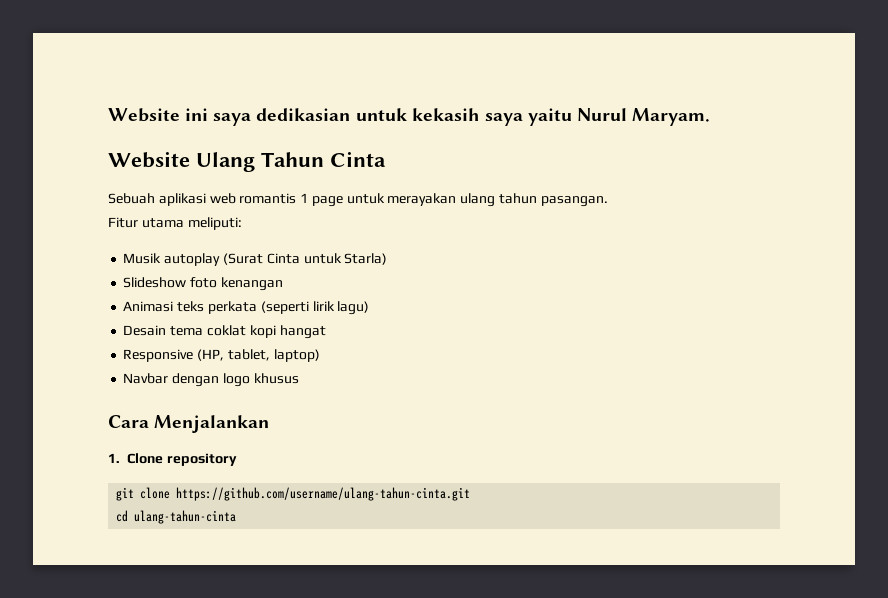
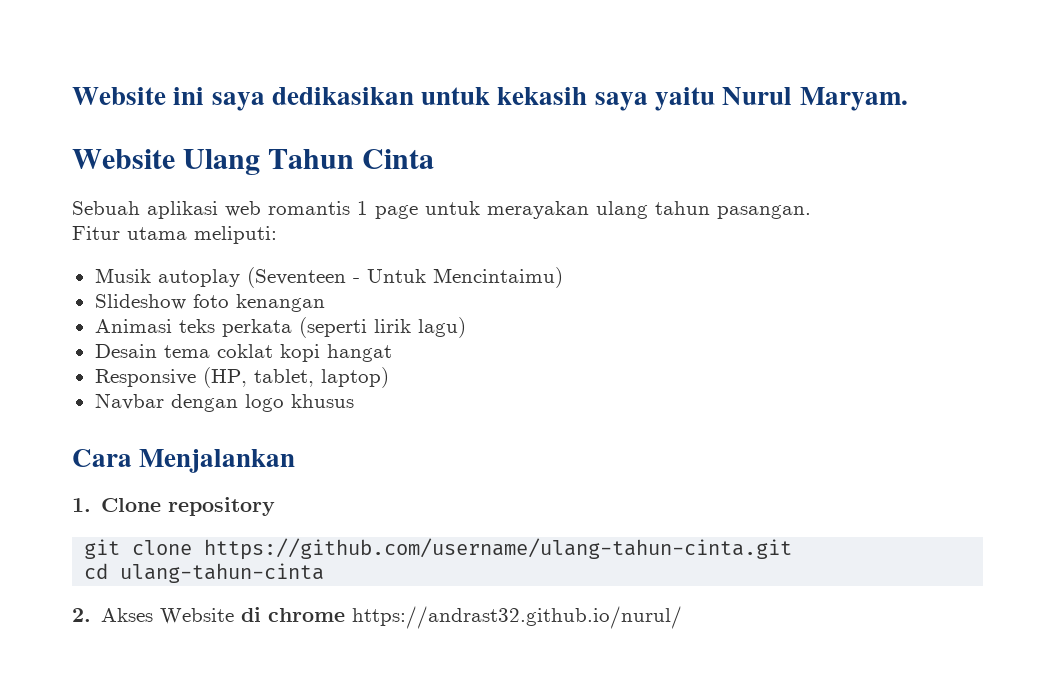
[256,108,351,121] dedikasian -> [271,87,414,105] dedikasikan
[222,253,388,265] (Surat Cinta untuk Starla) -> [246,267,563,288] (Seventeen - Untuk Mencintaimu)
(237, 517) none -> [72,606,683,629] // 2. Akses Website di chrome https://andrast32.github.io/nurul/

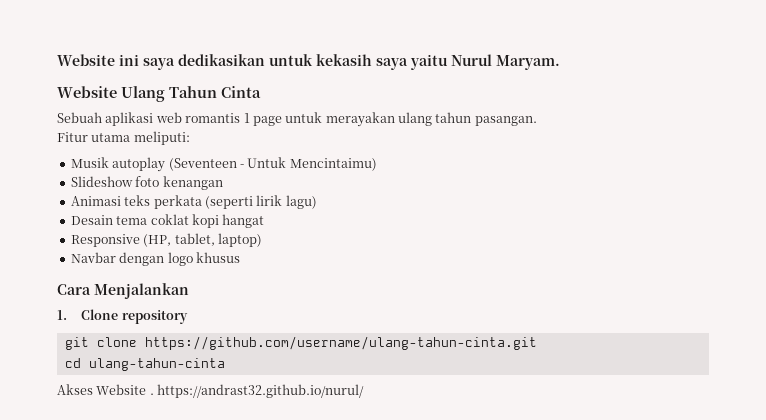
[72,608,91,622] 2. -> (225, 364) none
[241,607,346,622] di chrome -> [149,393,154,395] .

